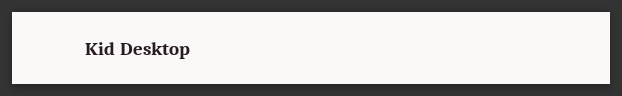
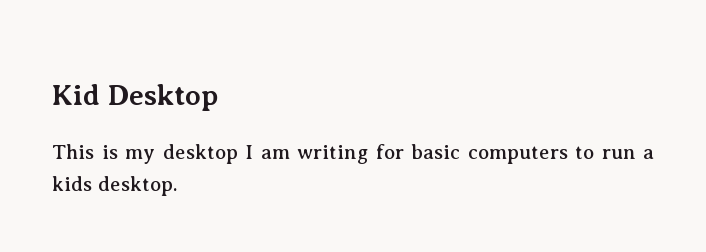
(190, 50) none -> [52,144,654,164] [52,176,177,196] // This is my desktop I am writing for basic computers to run a kids desktop.

